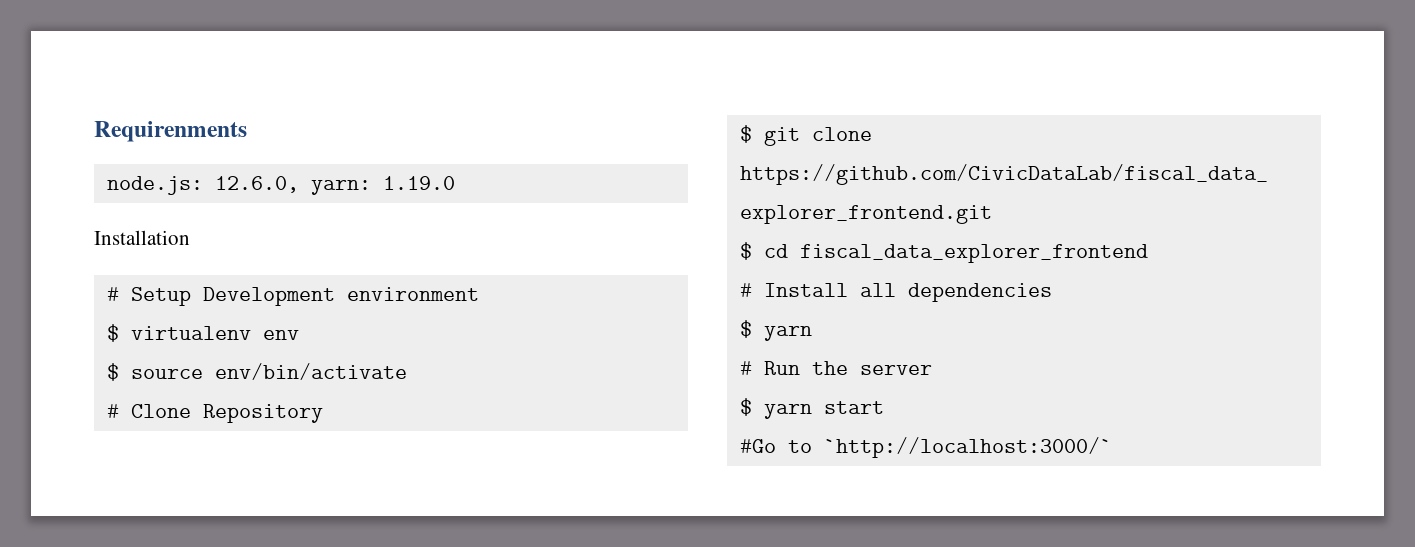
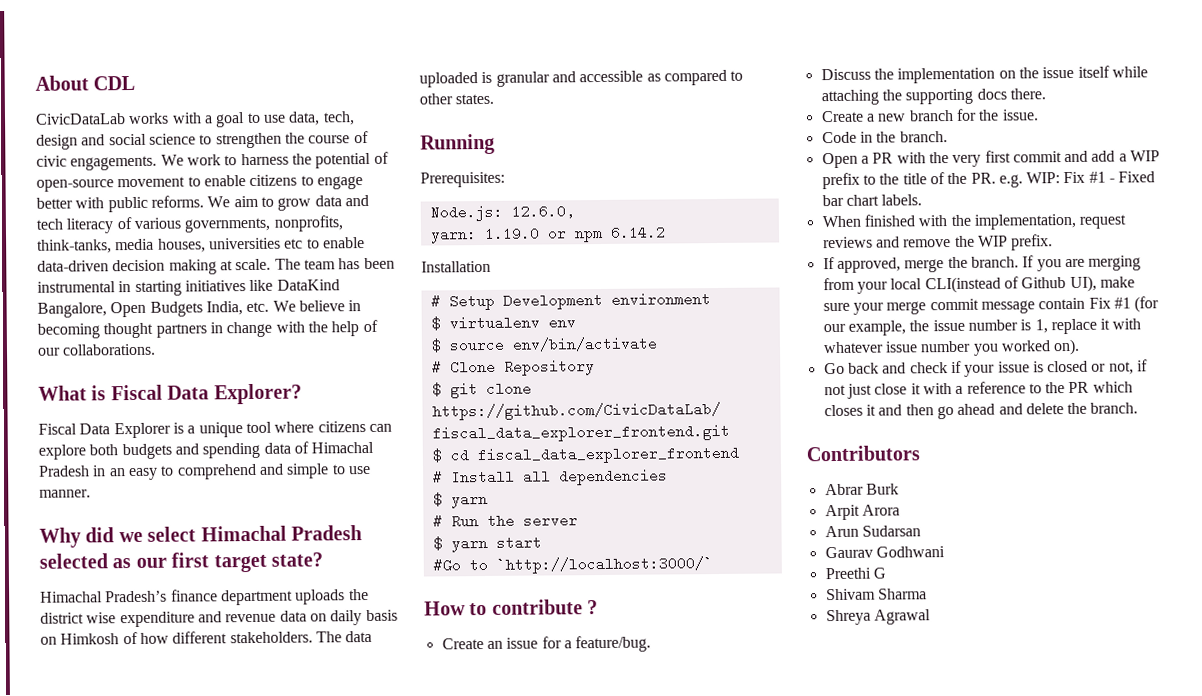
[94,121,247,142] [106,176,203,195] Requirenments // node.js: -> [35,75,136,91] [35,111,355,128] [36,130,369,150] [36,151,389,171] [36,174,363,192] [36,194,369,213] [36,215,343,234] [37,237,365,254] [37,257,395,275] [37,279,340,296] [37,300,362,318] [37,319,378,339] [37,343,157,356] [38,383,302,405] [38,421,392,439] [38,441,375,460] [38,463,371,481] [39,489,91,498] [39,525,362,548] [39,552,323,573] [40,589,369,606] [40,609,398,628] [40,630,373,645] [419,69,744,88] [419,93,495,105] [420,133,495,155] [420,171,505,188] [429,204,503,222] About CDL // CivicDataLab works with a goal to use data, tech, design and social science to strengthen the course of civic engagements. We work to harness the potential of open-source movement to enable citizens to engage better with public reforms. We aim to grow data and tech literacy of various governments, nonprofits, think-tanks, media houses, universities etc to enable data-driven decision making at scale. The team has been instrumental in starting initiatives like DataKind Bangalore, Open Budgets India, etc. We believe in becoming thought partners in change with the help of our collaborations. // What is Fiscal Data Explorer? // Fiscal Data Explorer is a unique tool where citizens can explore both budgets and spending data of Himachal Pradesh in an easy to comprehend and simple to use manner. // Why did we select Himachal Pradesh selected as our first target state? // Himachal Pradesh’s finance department uploads the district wise expenditure and revenue data on daily basis on Himkosh of how different stakeholders. The data uploaded is granular and accessible as compared to other states. // Running // Prerequisites: // Node.js:
(299, 184) none -> (575, 211) //
(455, 183) none -> [547,225,666,243] or npm 6.14.2
(1112, 447) none -> [424,599,599,616] [441,635,652,653] [820,65,1148,84] [820,88,1046,106] [820,108,1039,123] [821,131,948,144] [821,150,1161,169] [821,171,1156,190] [821,194,923,207] [821,213,1127,230] [822,234,1054,251] [822,255,1142,273] [822,275,1135,294] [822,296,1160,315] [822,318,1142,336] [822,338,1081,356] [823,359,1149,377] [823,381,1133,399] [823,402,1139,420] [806,445,920,462] [824,483,899,496] [824,504,900,521] [824,525,921,538] [824,546,945,559] [824,567,886,580] [825,588,927,601] [825,609,931,626] // How to contribute ? // Create an issue for a feature/bug. // Discuss the implementation on the issue itself while attaching the supporting docs there. // Create a new branch for the issue. // Code in the branch. // Open a PR with the very first commit and add a WIP prefix to the title of the PR. e.g. WIP: Fix #1 - Fixed bar chart labels. // When finished with the implementation, request reviews and remove the WIP prefix. // If approved, merge the branch. If you are merging from your local CLI(instead of Github UI), make sure your merge commit message contain Fix #1 (for our example, the issue number is 1, replace it with whatever issue number you worked on). // Go back and check if your issue is closed or not, if not just close it with a reference to the PR which closes it and then go ahead and delete the branch. // Contributors // Abrar Burk // Arpit Arora // Arun Sudarsan // Gaurav Godhwani // Preethi G // Shivam Sharma // Shreya Agrawal

